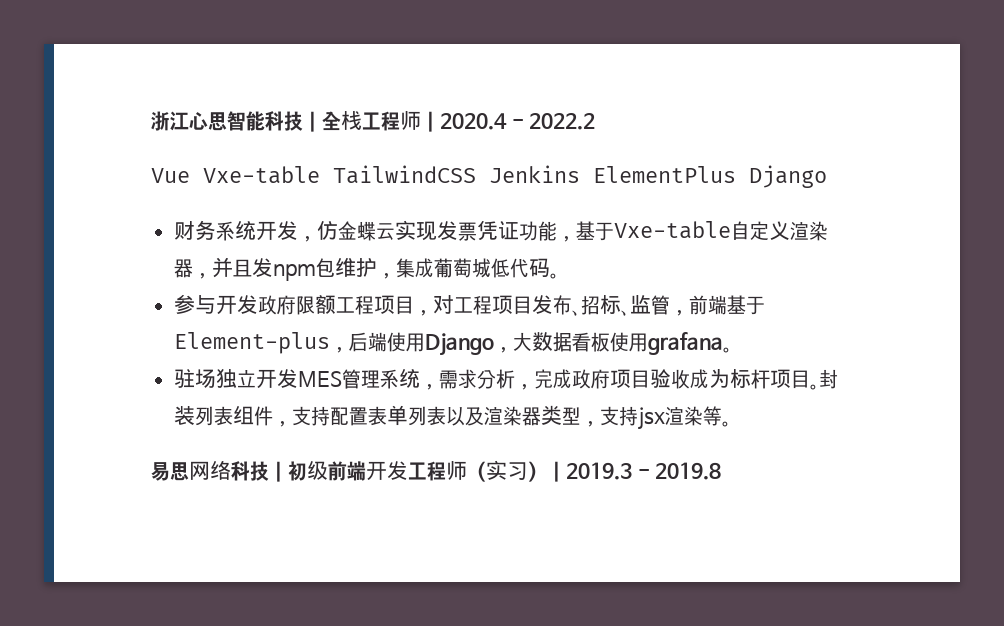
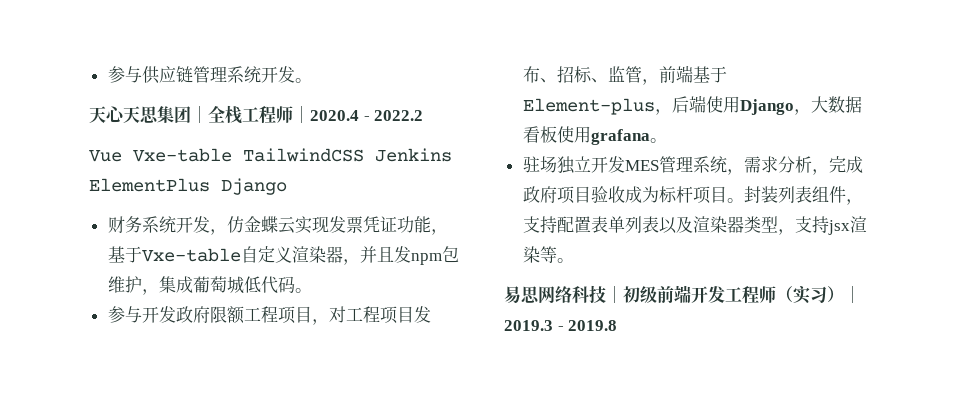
[151,111,303,131] 浙江心思智能科技 -> [107,66,312,84] [89,106,191,123] 参与供应链管理系统开发。 // 天心天思集团

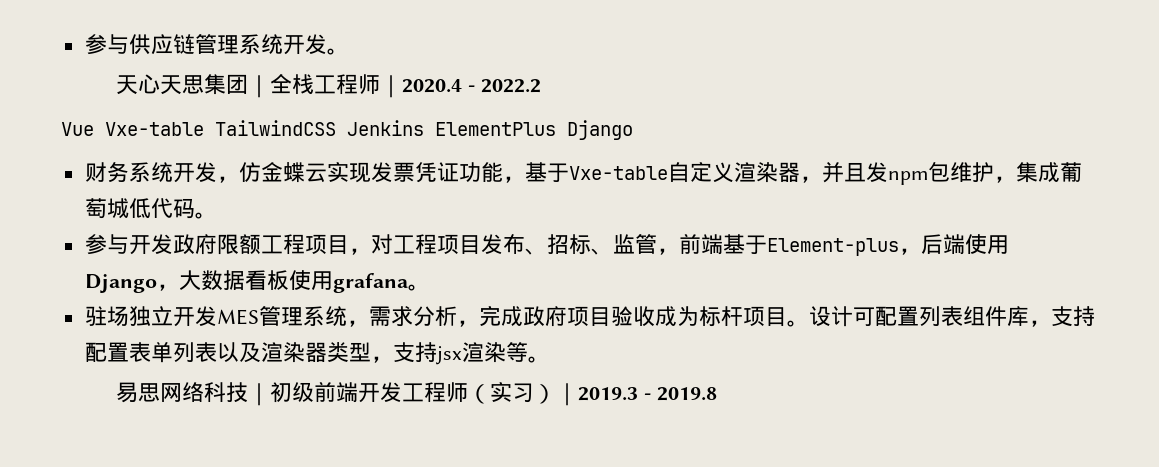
[743,186,778,203] 封装 -> [808,306,919,327] 设计可配置
(846, 194) none -> [1006,306,1029,326] 库

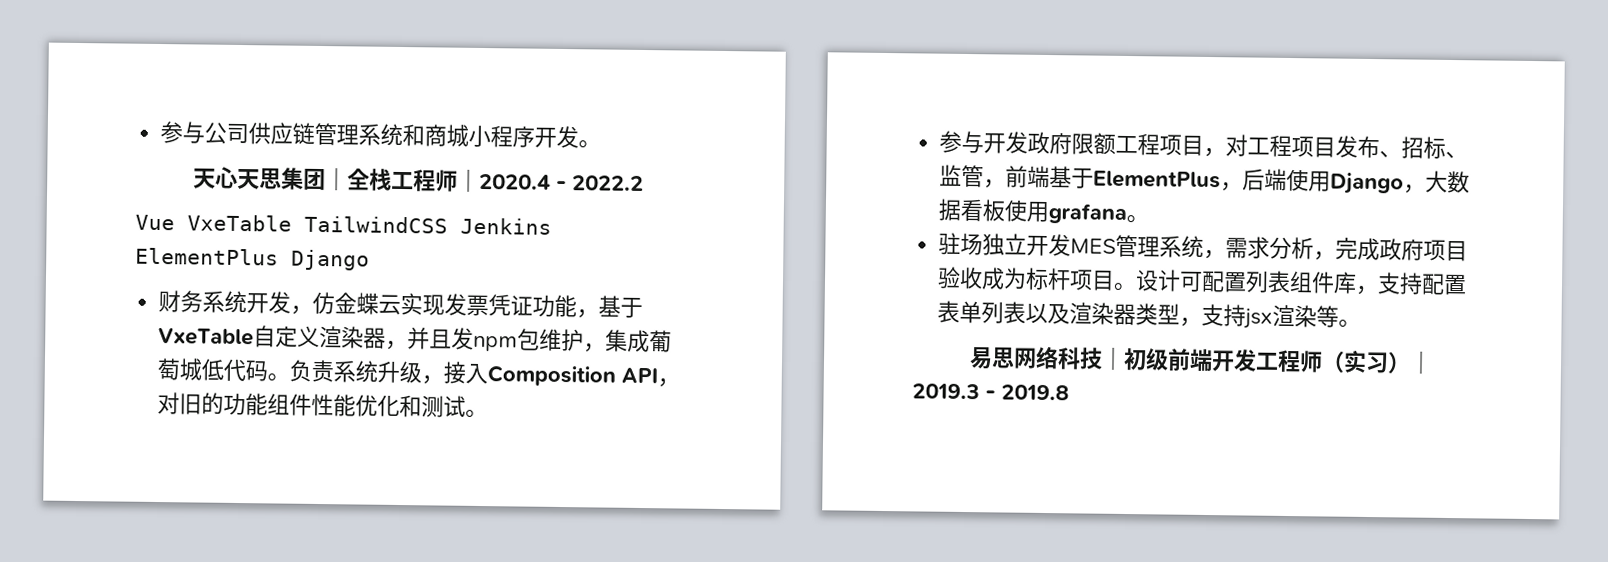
[84,34,129,55] 参与 -> [160,121,250,144] 参与公司
(283, 44) none -> [402,124,536,148] 和商城小程序
[105,122,204,136] Vxe-table -> [187,214,292,232] VxeTable
[568,166,668,180] Vxe-table -> [158,328,255,346] VxeTable
(217, 215) none -> [289,359,681,388] [157,391,489,419] 负责系统升级，接入Composition API，对旧的功能组件性能优化和测试。
[766,238,899,256] Element-plus -> [1093,170,1222,189] ElementPlus

